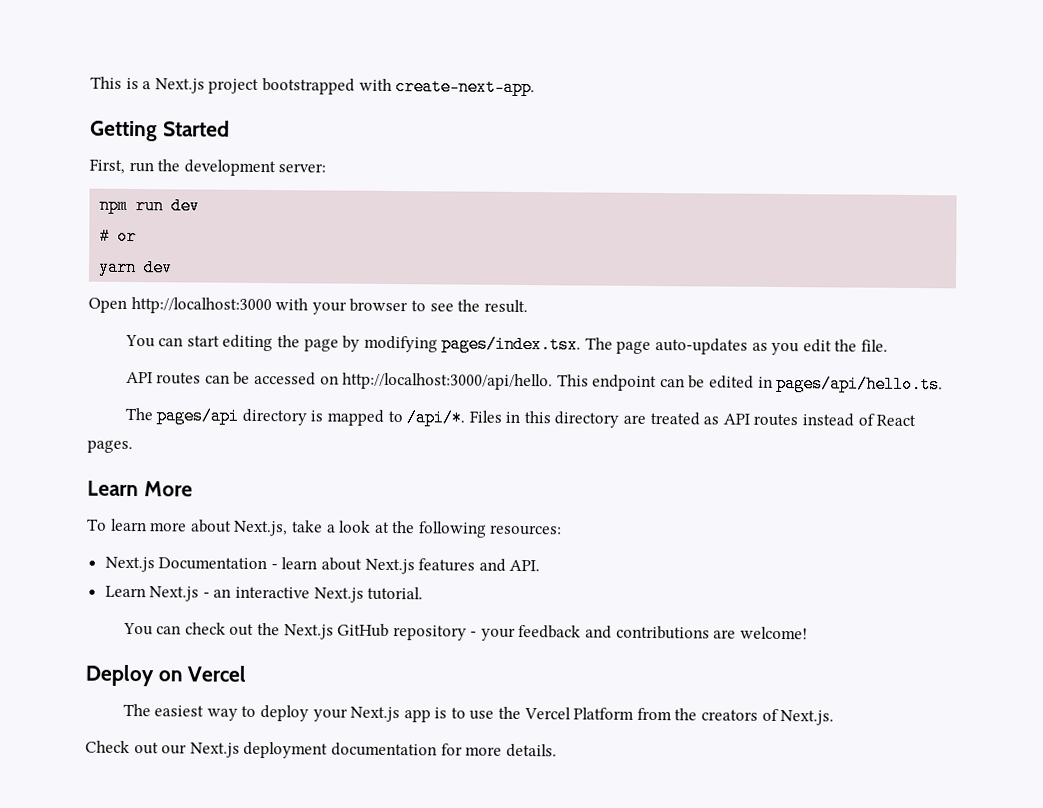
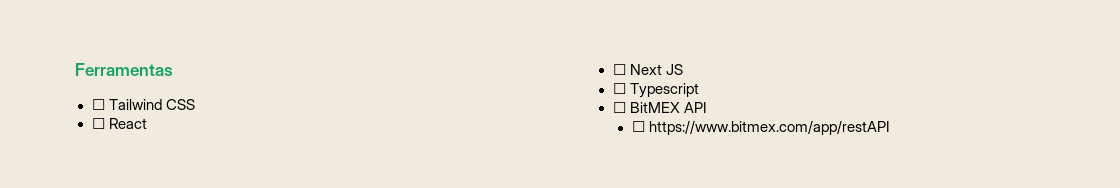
[90,76,536,97] [90,120,230,142] [89,158,327,177] [99,196,201,215] [99,227,138,246] [98,258,174,277] [88,296,528,315] [124,334,889,356] [125,371,944,394] [124,407,917,428] [87,439,133,454] [87,480,193,497] [87,518,563,538] [104,556,541,575] [104,585,424,603] [122,622,808,641] [85,664,247,687] [122,703,835,726] [85,740,557,759] This is a Next.js project bootstrapped with create-next-app. // Getting Started // First, run the development server: // npm run dev // # or // yarn dev // Open http://localhost:3000 with your browser to see the result. // You can start editing the page by modifying pages/index.tsx. The page auto-updates as you edit the file. // API routes can be accessed on http://localhost:3000/api/hello. This endpoint can be edited in pages/api/hello.ts. // The pages/api directory is mapped to /api/*. Files in this directory are treated as API routes instead of React pages. // Learn More // To learn more about Next.js, take a look at the following resources: // Next.js Documentation - learn about Next.js features and API. // Learn Next.js - an interactive Next.js tutorial. // You can check out the Next.js GitHub repository - your feedback and contributions are welcome! // Deploy on Vercel // The easiest way to deploy your Next.js app is to use the Vercel Platform from the creators of Next.js. // Check out our Next.js deployment documentation for more details. -> [75,63,173,76] [91,99,195,110] [91,118,147,129] [612,64,683,75] [612,83,699,98] [612,102,706,113] [631,120,889,135] Ferramentas // ☐ Tailwind CSS // ☐ React // ☐ Next JS // ☐ Typescript // ☐ BitMEX API // ☐ https://www.bitmex.com/app/restAPI

